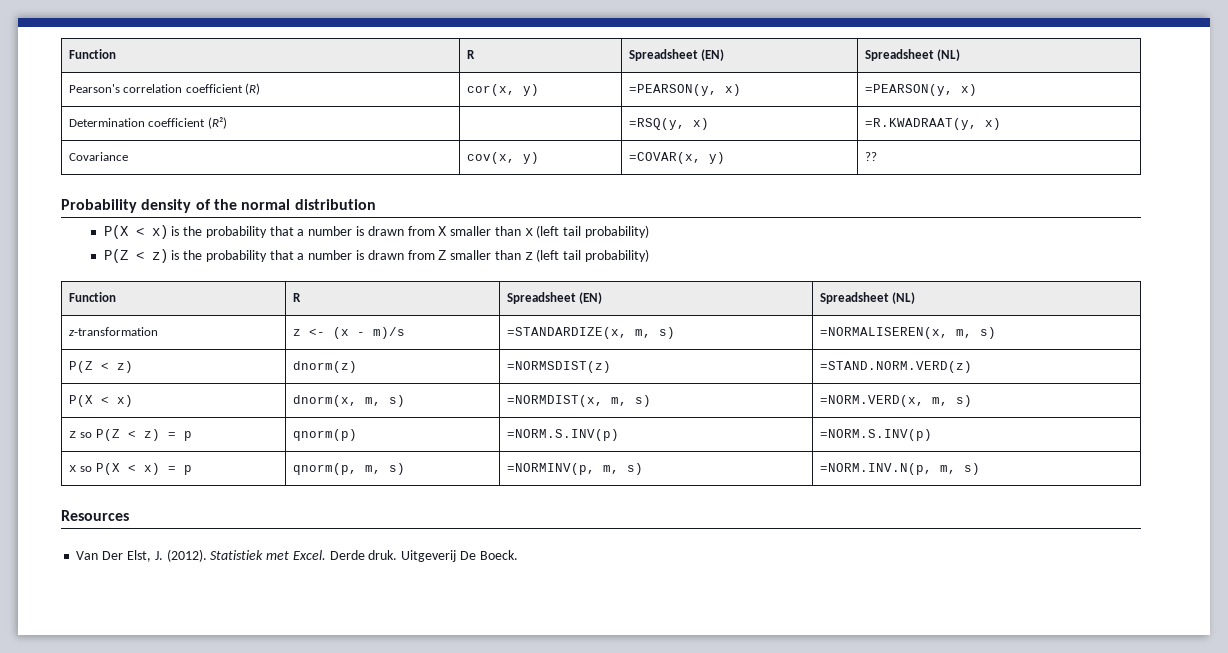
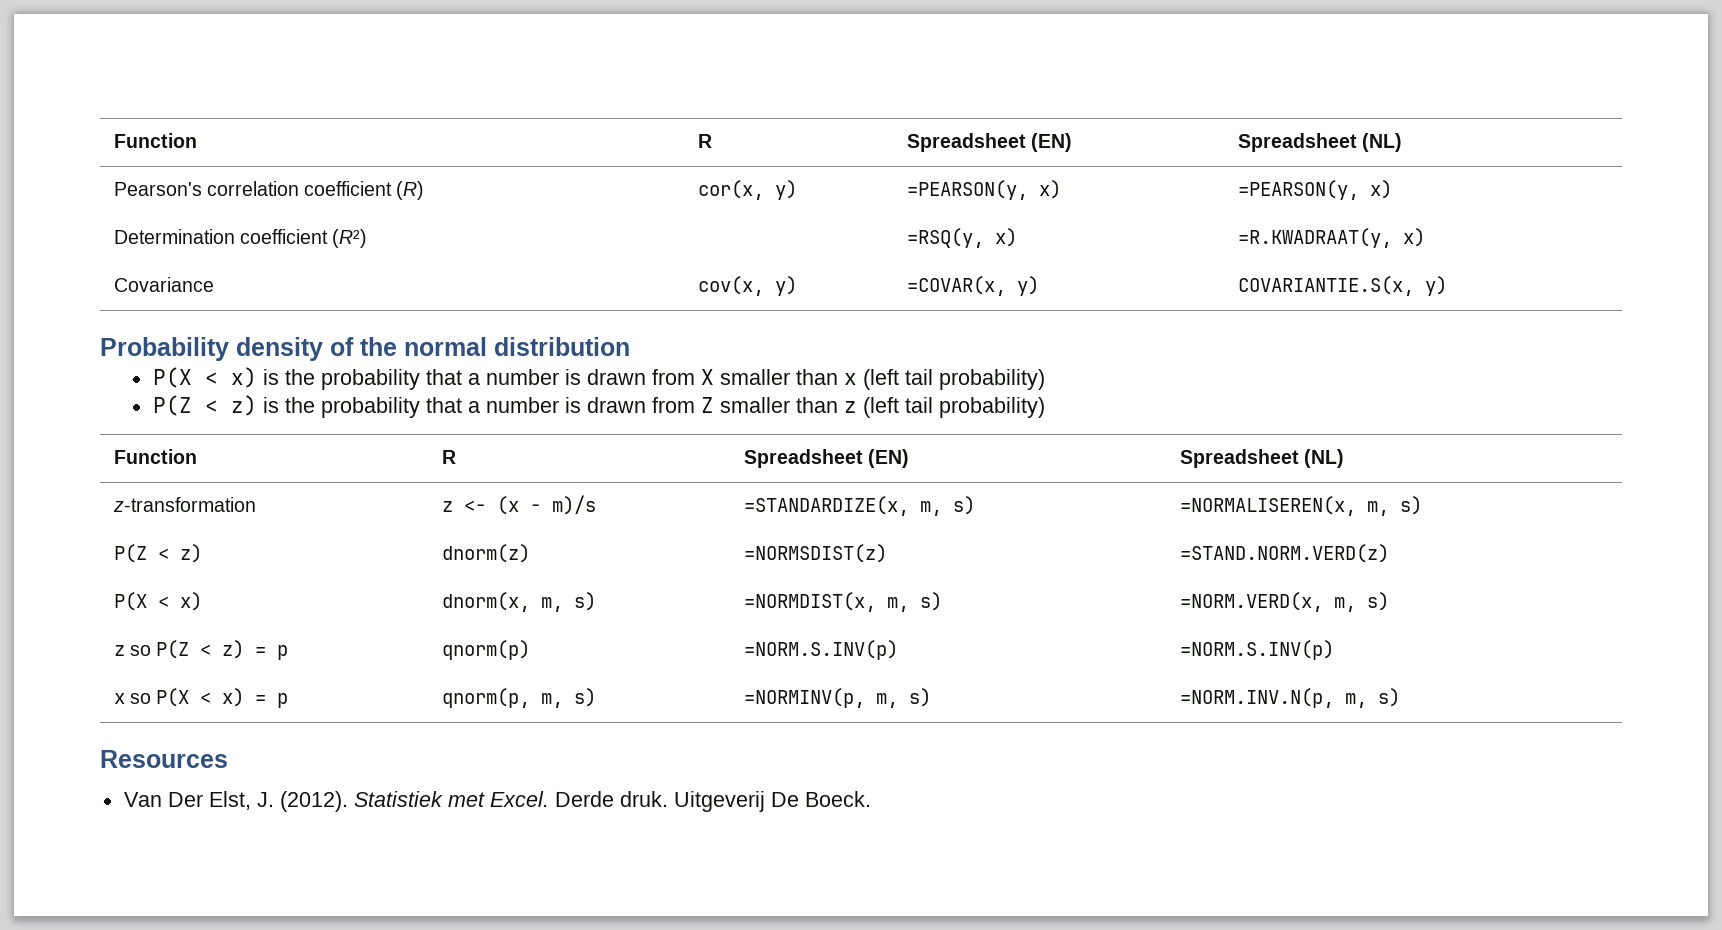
[864,152,877,161] ?? -> [1237,276,1447,296] COVARIANTIE.S(x, y)

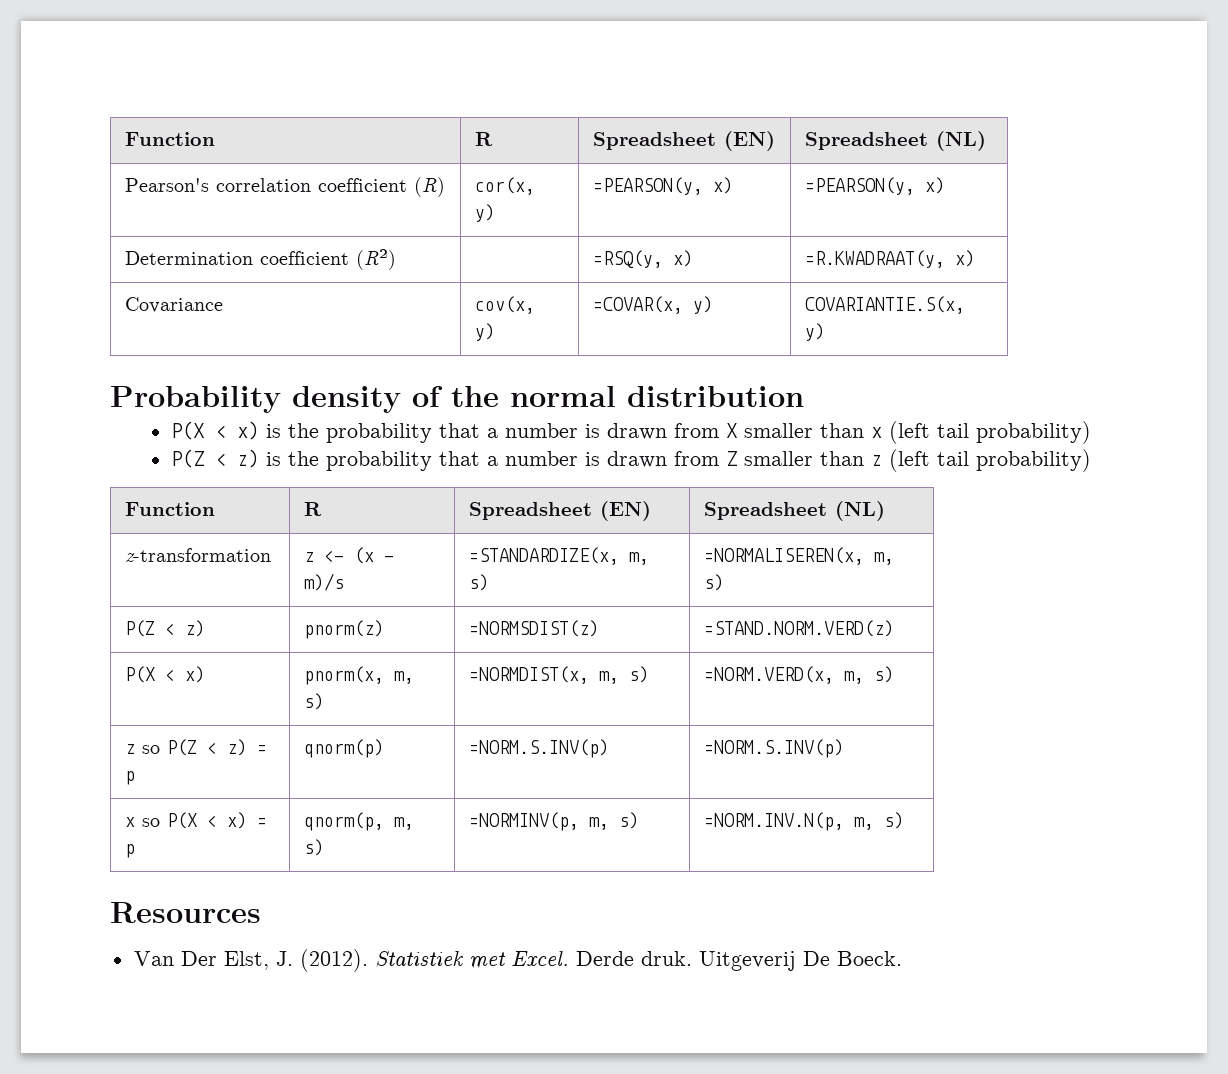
[441,544,530,563] dnorm(z) -> [303,620,384,639] pnorm(z)
[441,592,530,612] dnorm(x, -> [303,666,384,685] pnorm(x,

